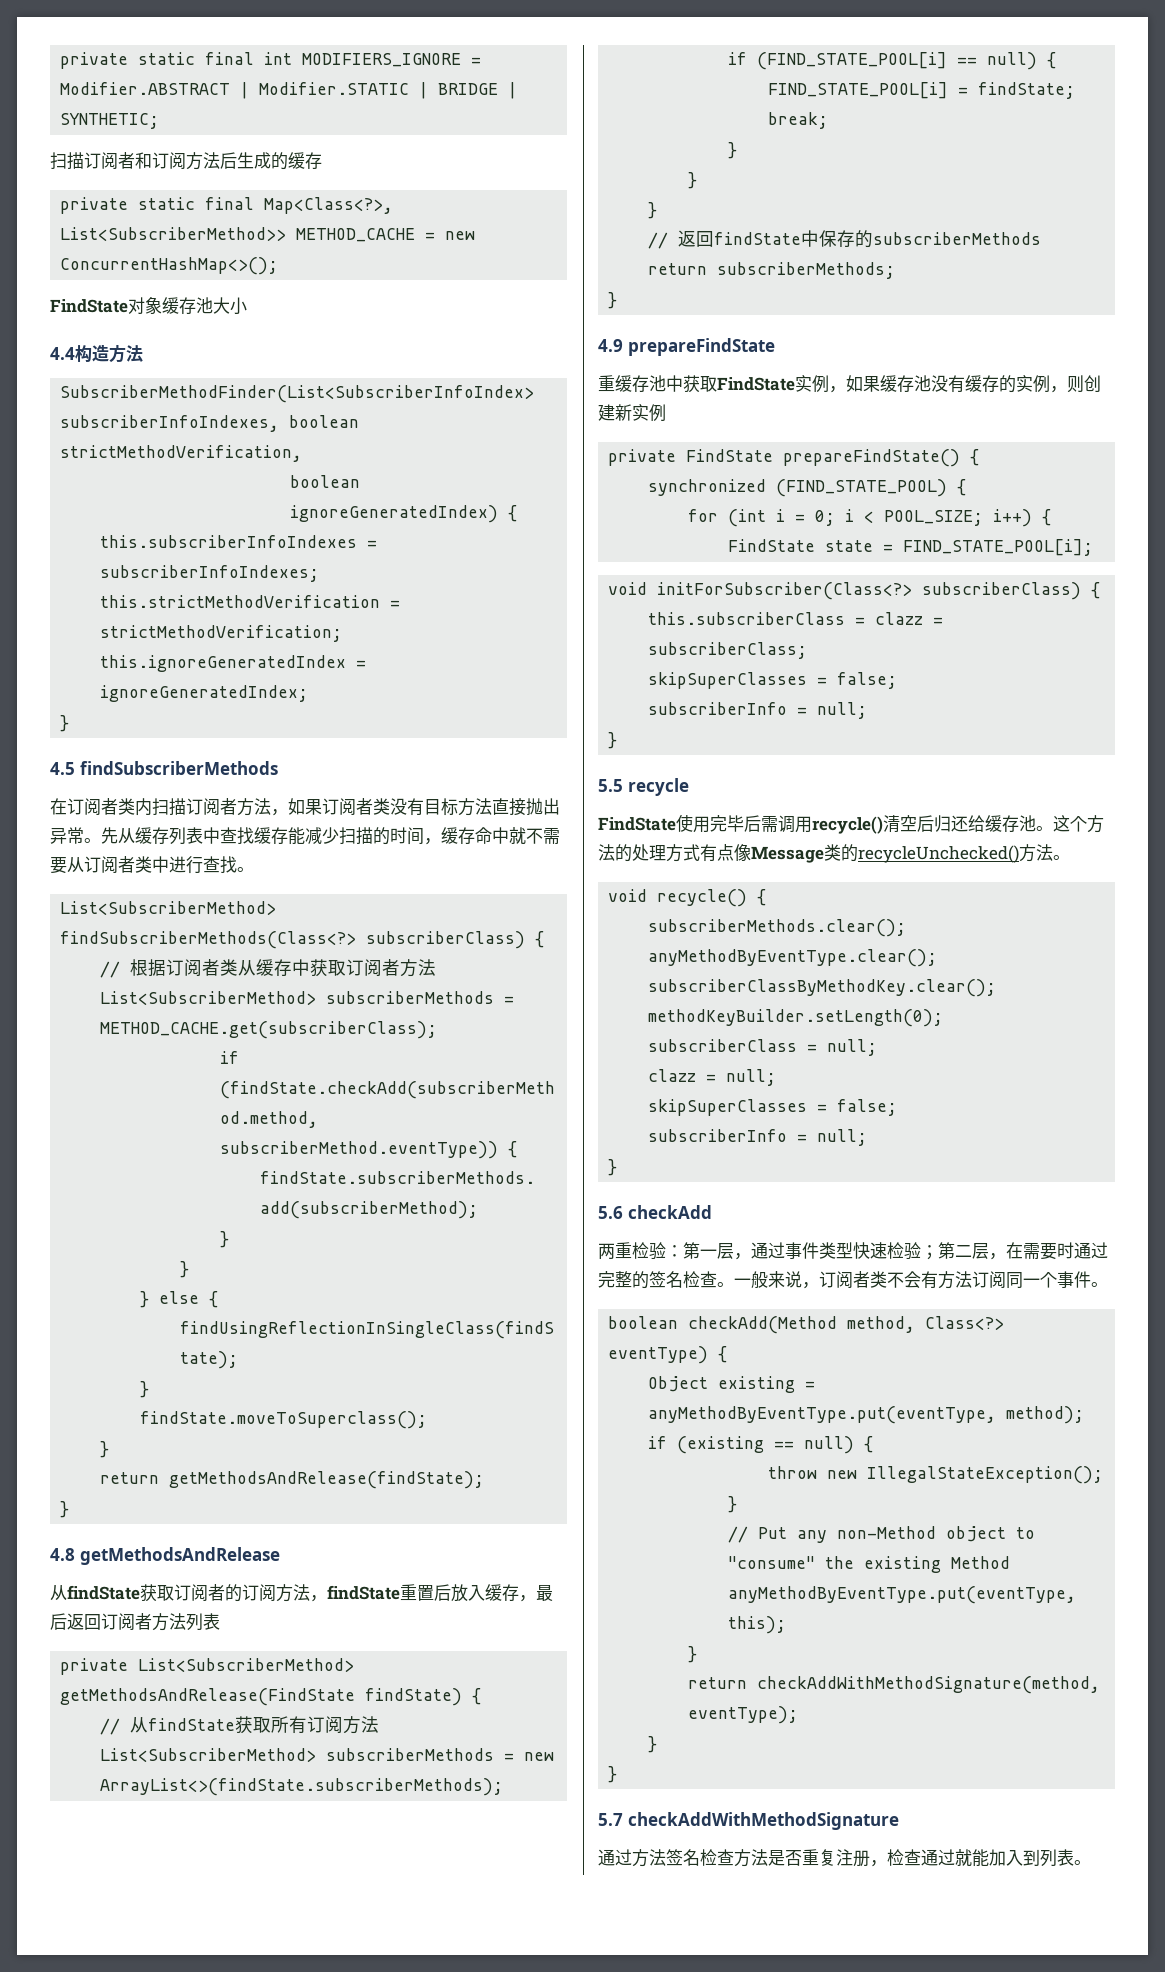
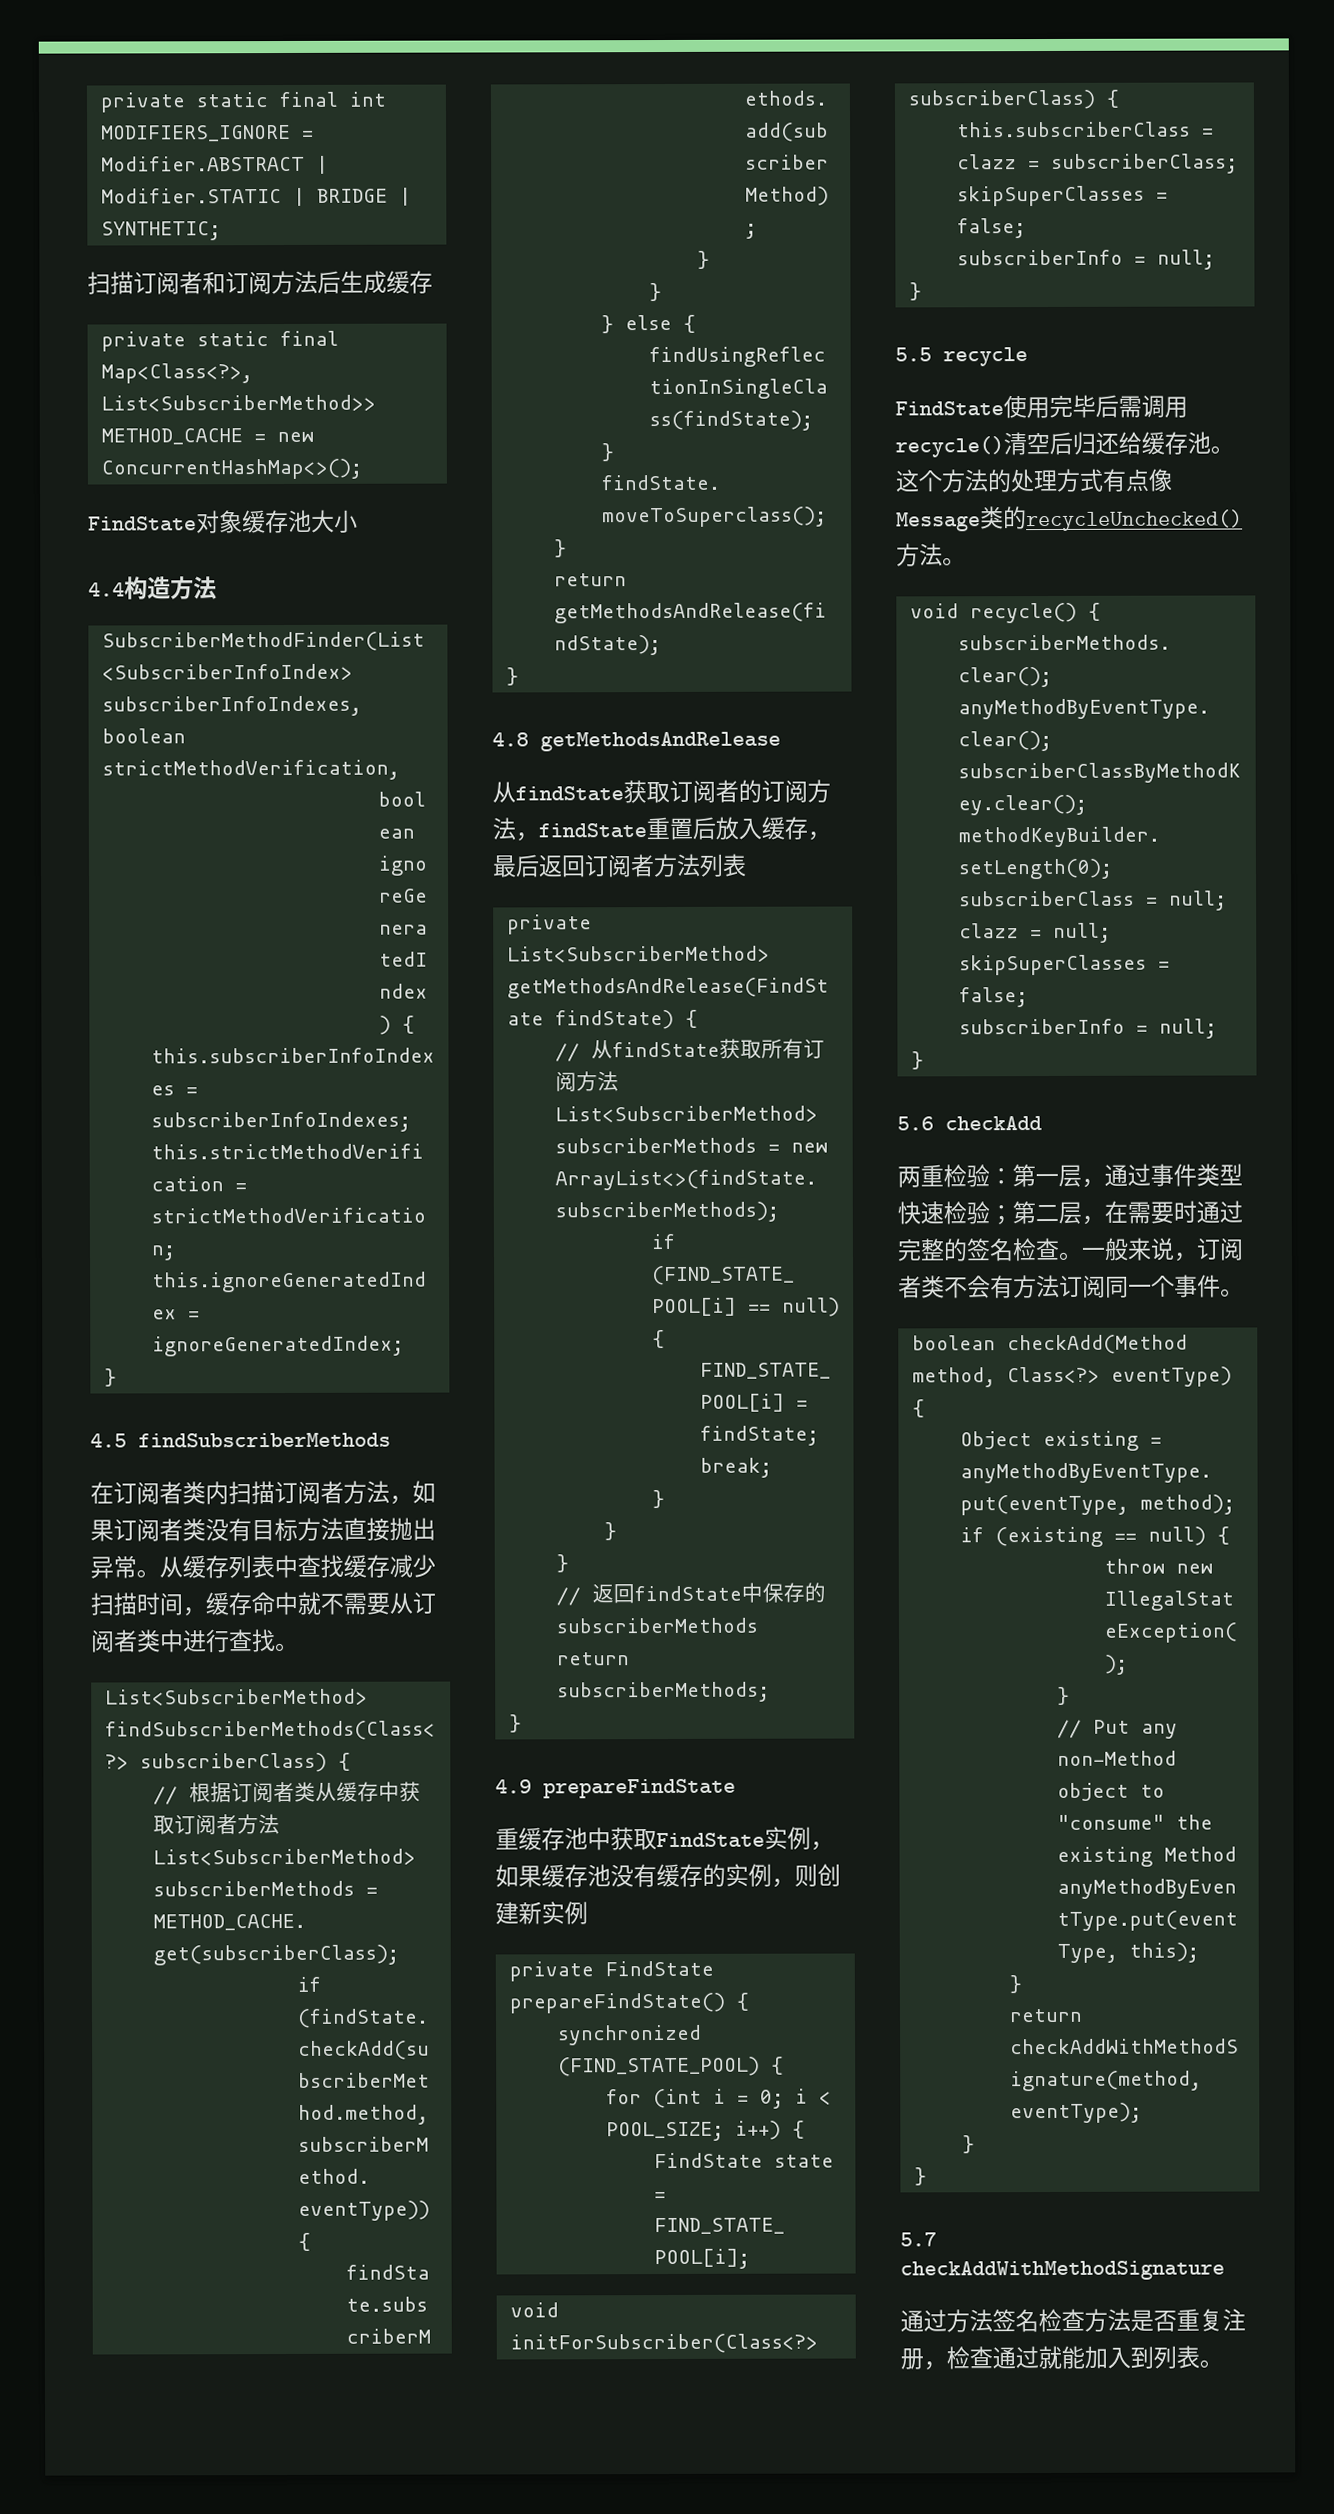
[271,152,288,170] 的 -> (387, 282) none
[101,827,118,844] 先 -> (160, 1573) none
[288,827,305,845] 能 -> (390, 1566) none
[373,827,390,845] 的 -> (137, 1604) none

